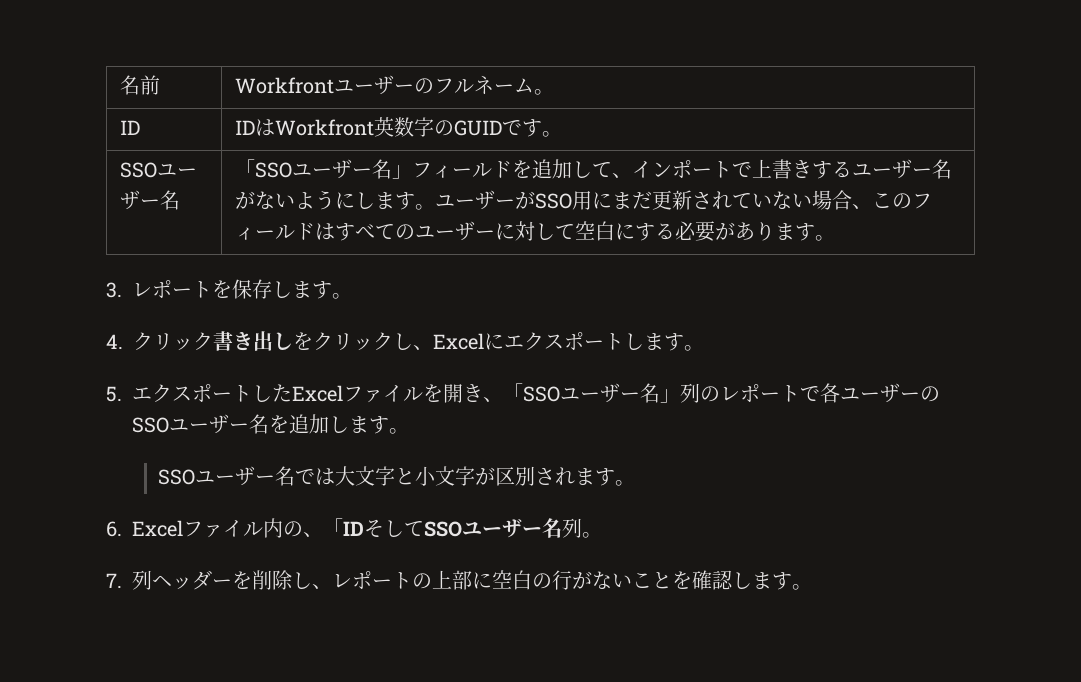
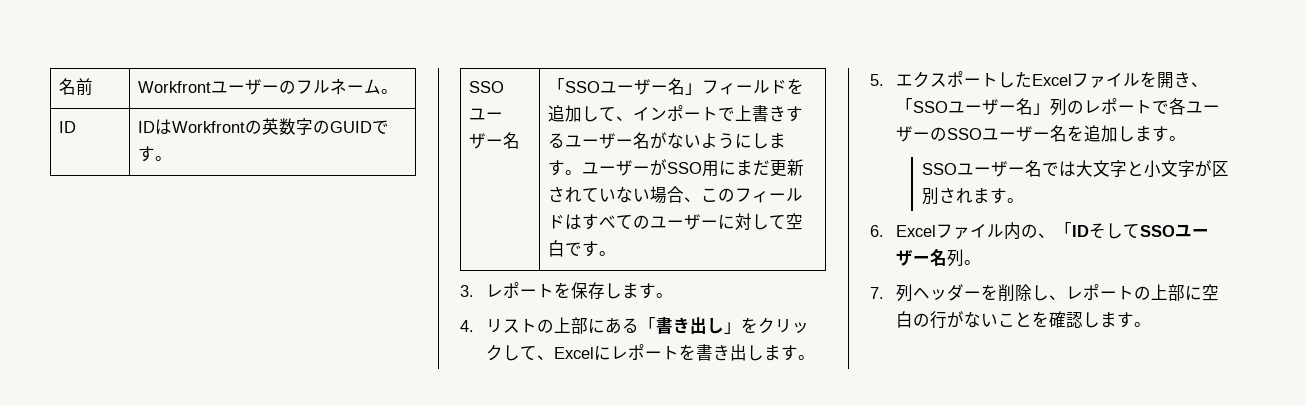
(375, 127) none -> [245,120,263,134] の
[615,221,796,242] にする必要がありま -> [565,242,583,256] で
[133,331,293,351] クリック書き出し -> [486,316,742,334] リストの上部にある「書き出し」
(413, 341) none -> [520,346,538,360] て
[504,332,624,350] エクスポート -> [611,344,748,361] レポートを書き出

